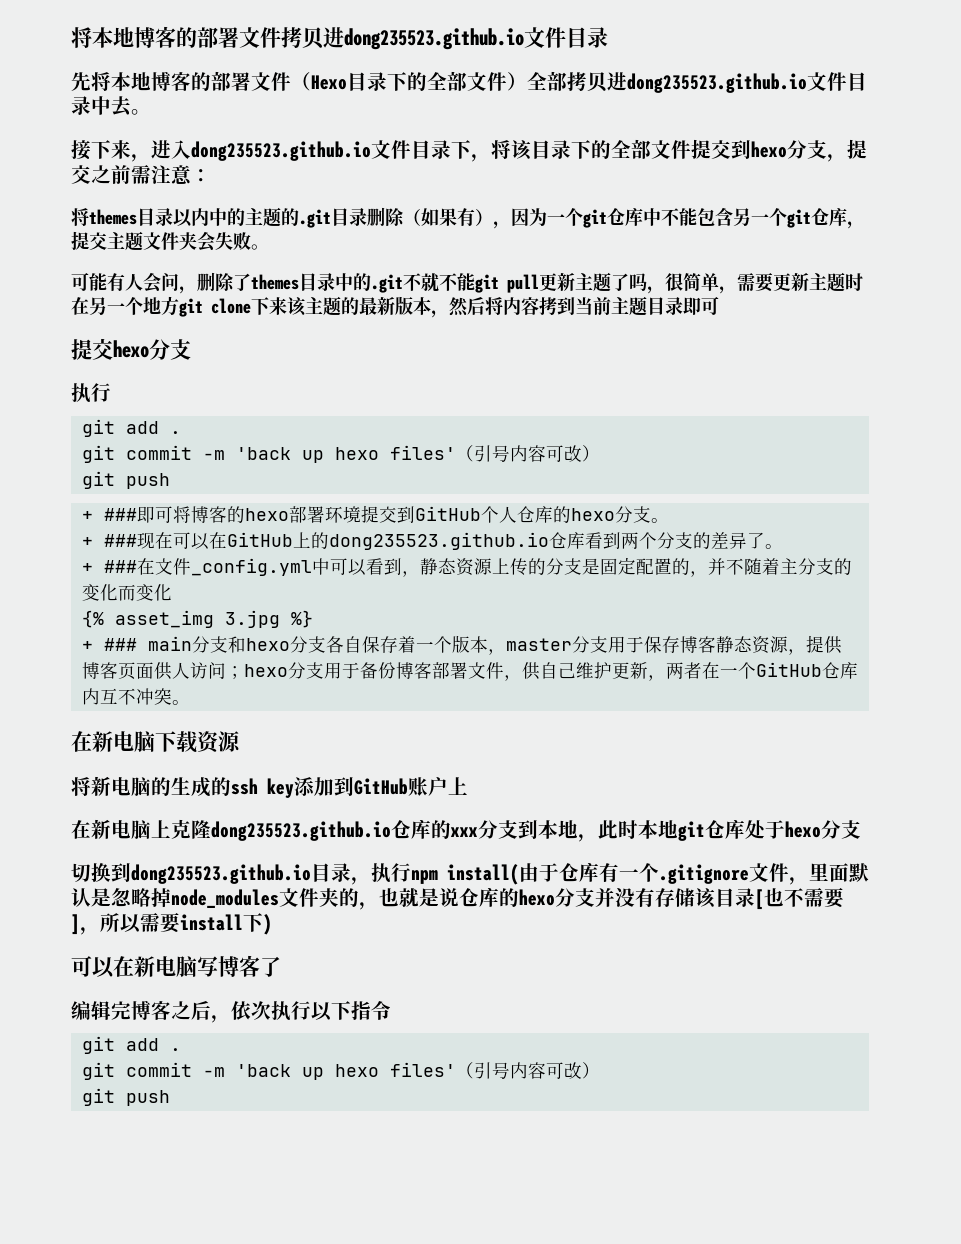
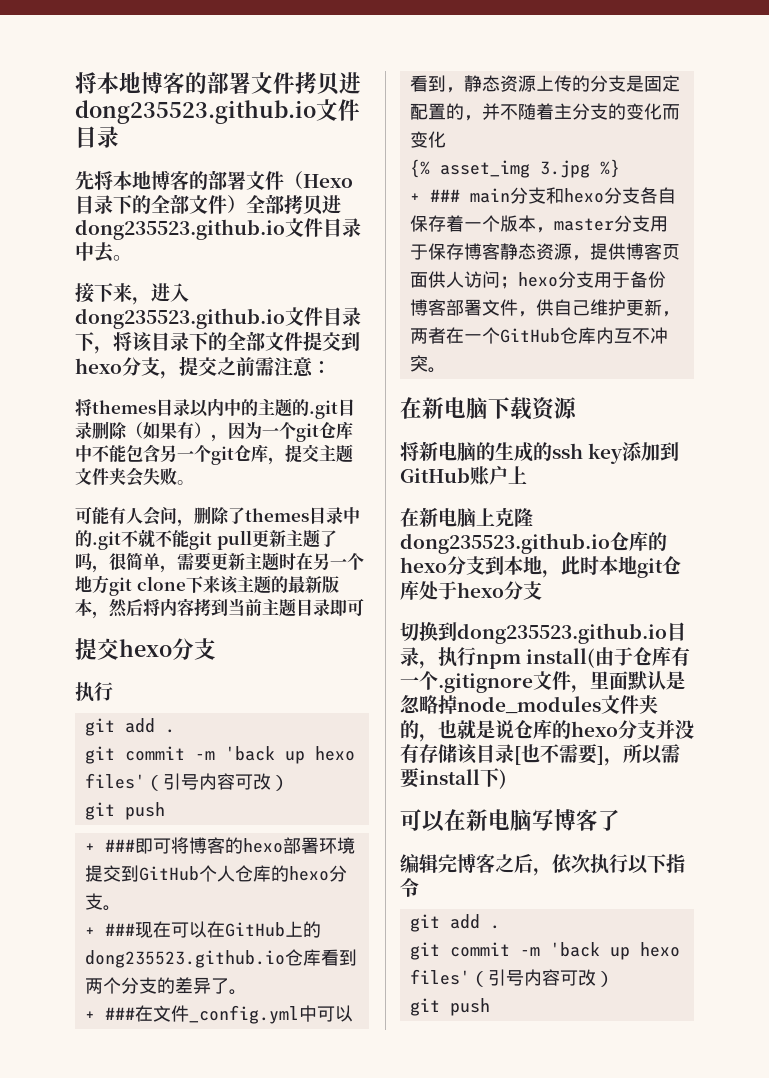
[450,827,478,837] xxx -> [400,557,447,573] hexo

